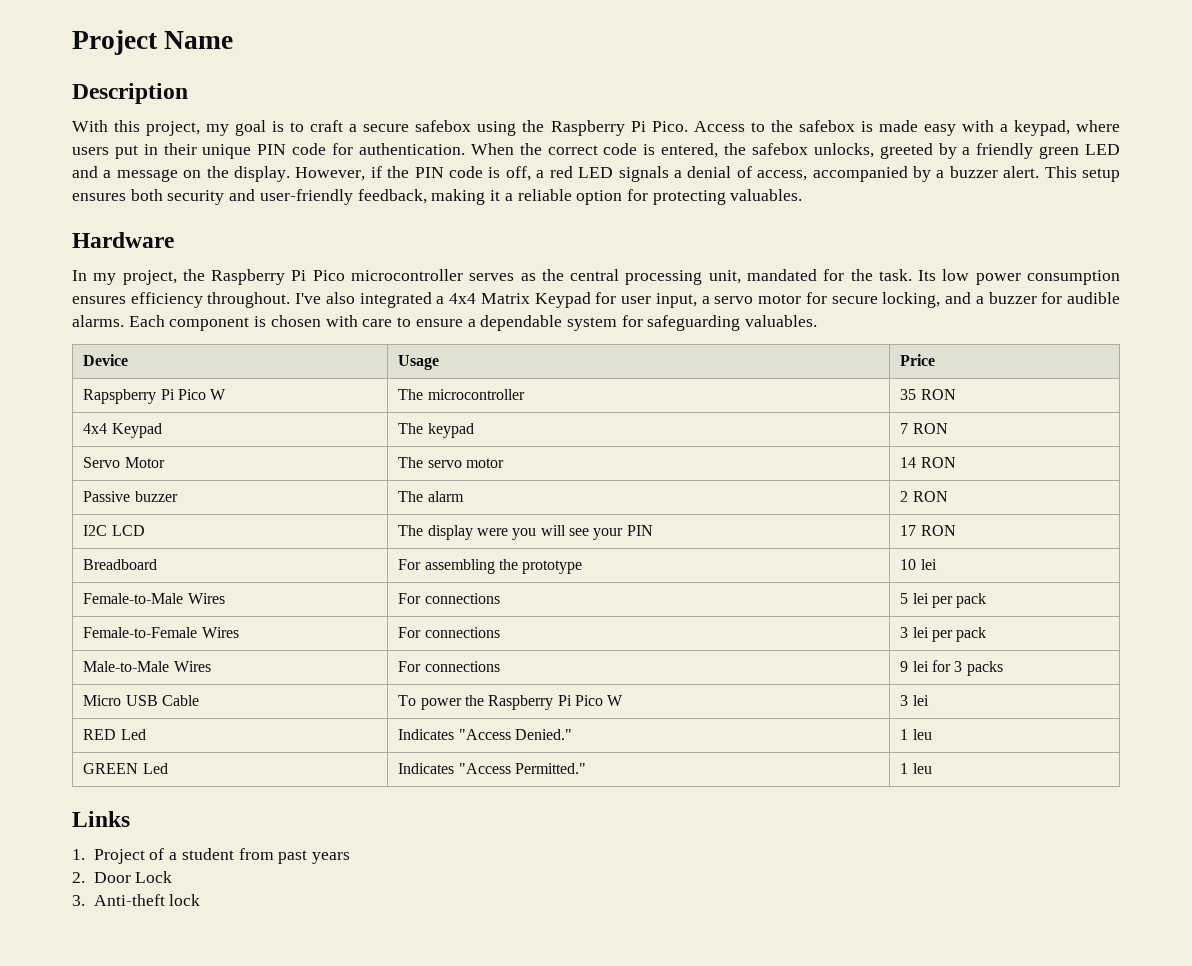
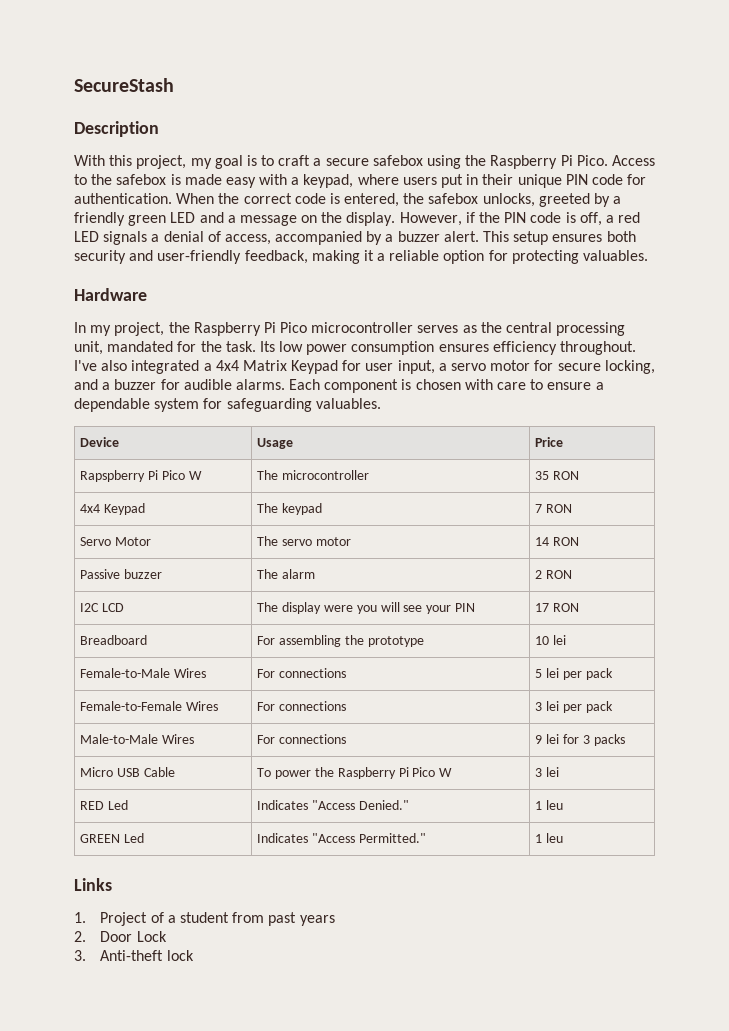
[72,30,234,55] Project Name -> [74,78,174,92] SecureStash

